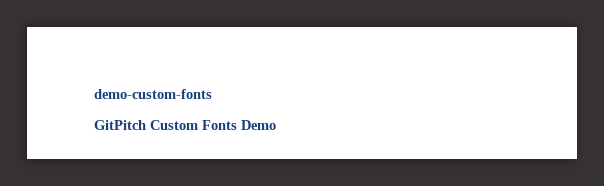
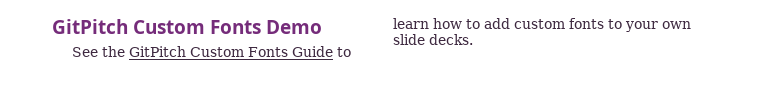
[94,89,212,99] demo-custom-fonts // -> (52, 26) none
(276, 125) none -> [71,46,351,57] [393,18,691,32] [393,34,473,45] // See the GitPitch Custom Fonts Guide to learn how to add custom fonts to your own slide decks.

